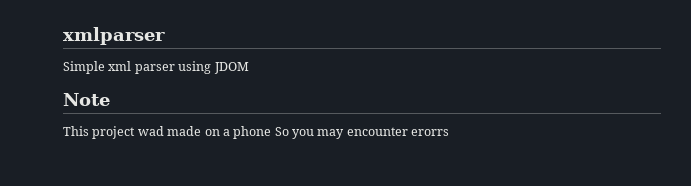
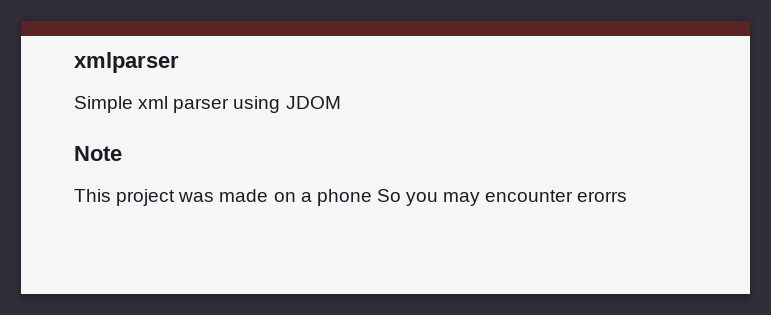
[137,126,164,136] wad -> [178,192,215,202] was

